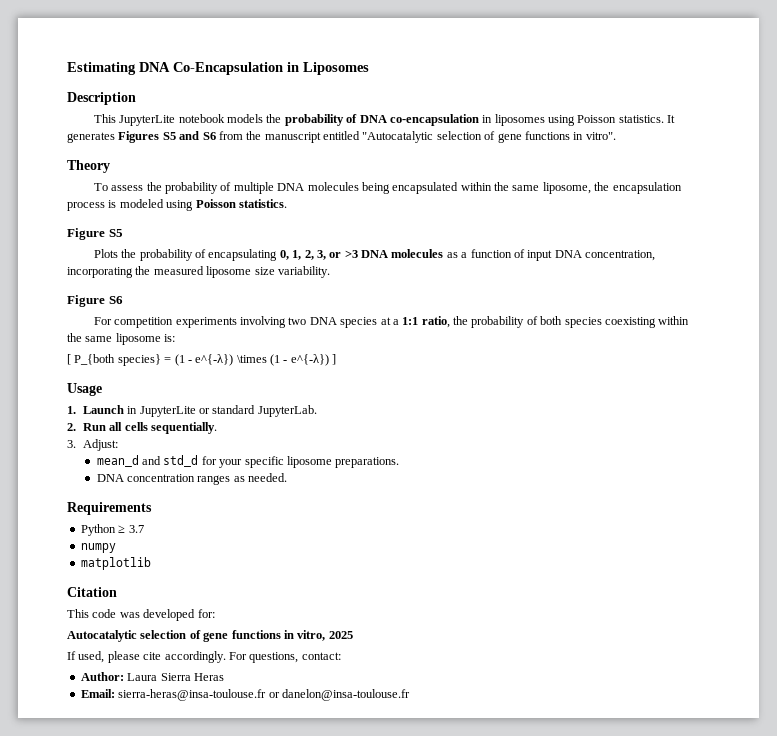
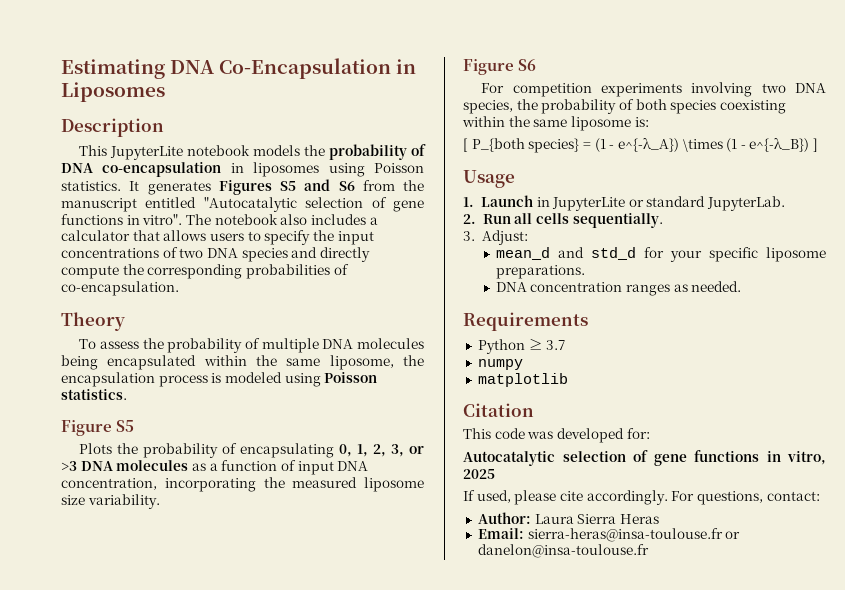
(616, 136) none -> [185,214,378,225] [61,230,374,245] [61,247,370,262] [61,264,349,279] [61,281,179,296] The notebook also includes a calculator that allows users to specify the input concentrations of two DNA species and directly compute the corresponding probabilities of co-encapsulation.
[340,316,450,328] species at a 1:1 ratio, -> [463,100,513,114] species,
[195,354,234,366] e^{-λ}) -> [617,138,679,152] e^{-λ_A})
[290,354,329,366] e^{-λ}) -> [749,138,810,152] e^{-λ_B})

